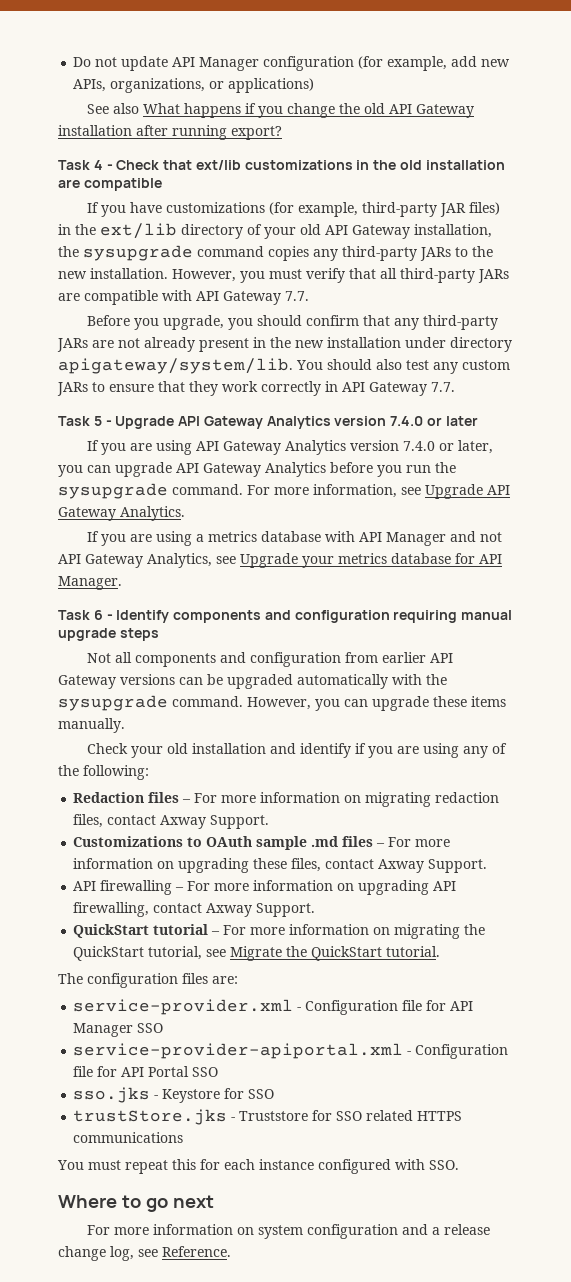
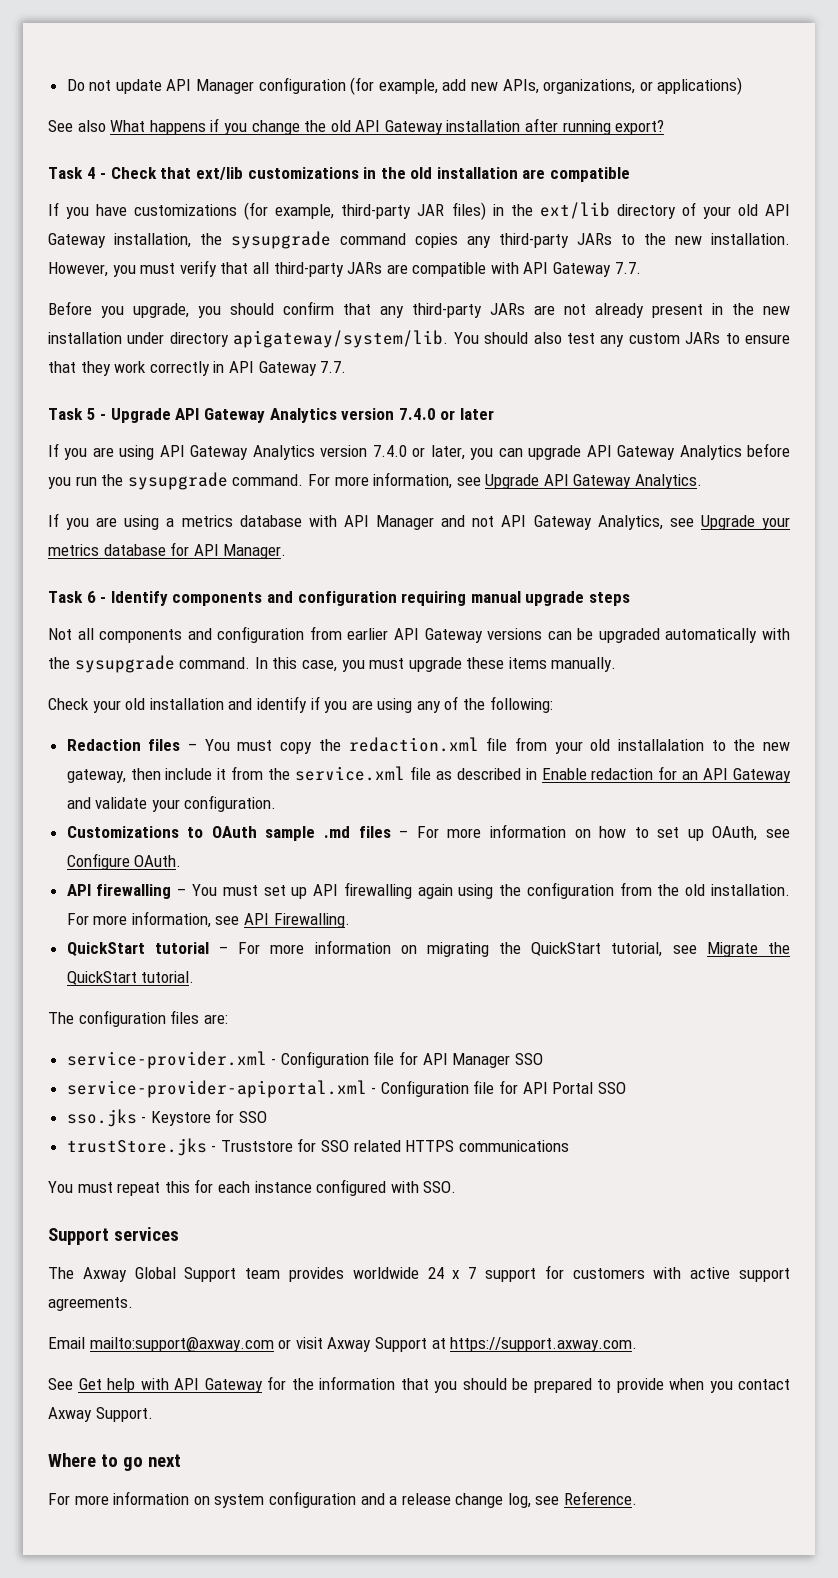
[247,697,368,711] However, you can -> [254,657,405,672] In this case, you must
[194,792,500,807] [73,814,270,829] For more information on migrating redaction files, contact Axway Support. -> [204,737,790,754] [66,766,791,783] [66,795,277,812] You must copy the redaction.xml file from your old installalation to the new gateway, then include it from the service.xml file as described in Enable redaction for an API Gateway and validate your configuration.
[178,858,488,873] [73,880,457,895] [73,902,316,917] upgrading these files, contact Axway Support. // API firewalling – For more information on upgrading API firewalling, contact Axway Support. -> [599,826,790,841] [66,853,182,870] [66,882,790,899] [66,911,350,928] how to set up OAuth, see Configure OAuth. // API firewalling – You must set up API firewalling again using the configuration from the old installation. For more information, see API Firewalling.
(459, 1165) none -> [48,1227,179,1245] [48,1265,790,1282] [48,1297,133,1311] [48,1337,638,1352] [48,1376,790,1393] [48,1407,153,1422] // Support services // The Axway Global Support team provides worldwide 24 x 7 support for customers with active support agreements. // Email mailto:support@axway.com or visit Axway Support at https://support.axway.com. // See Get help with API Gateway for the information that you should be prepared to provide when you contact Axway Support.

